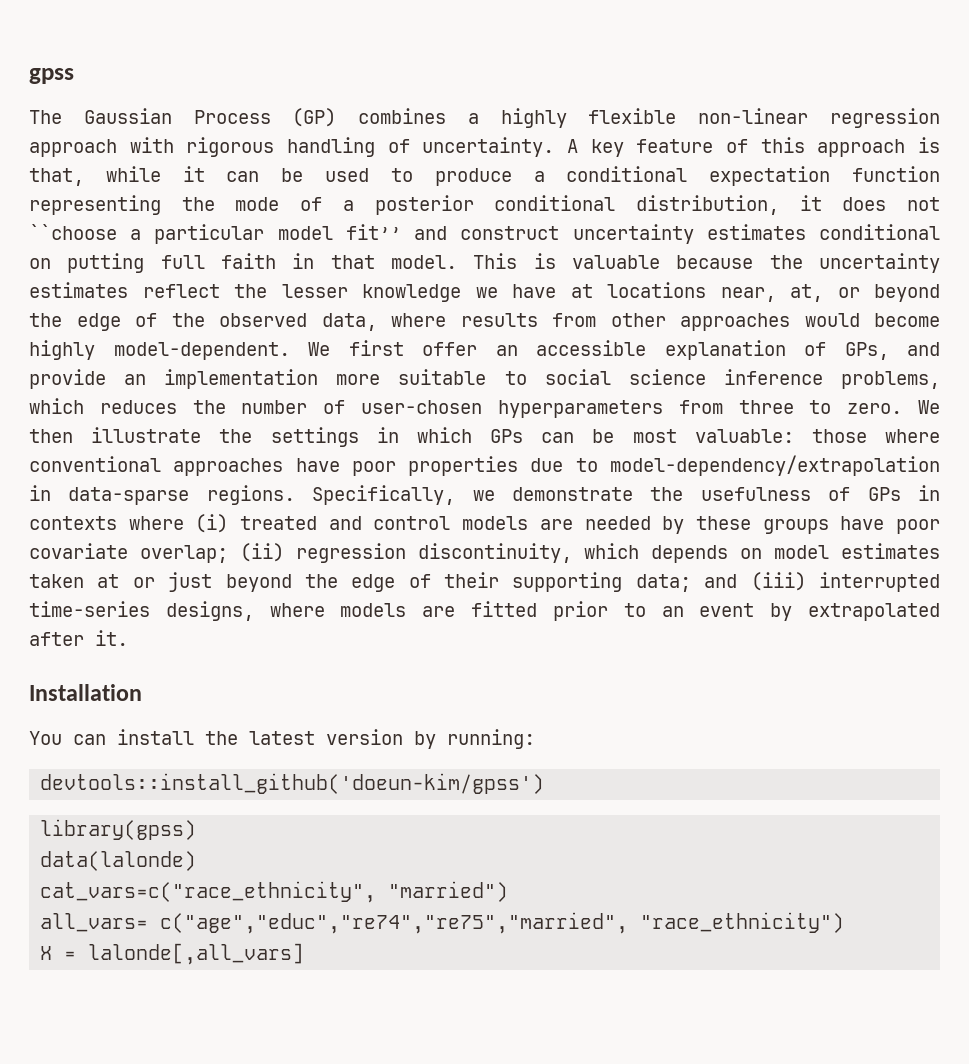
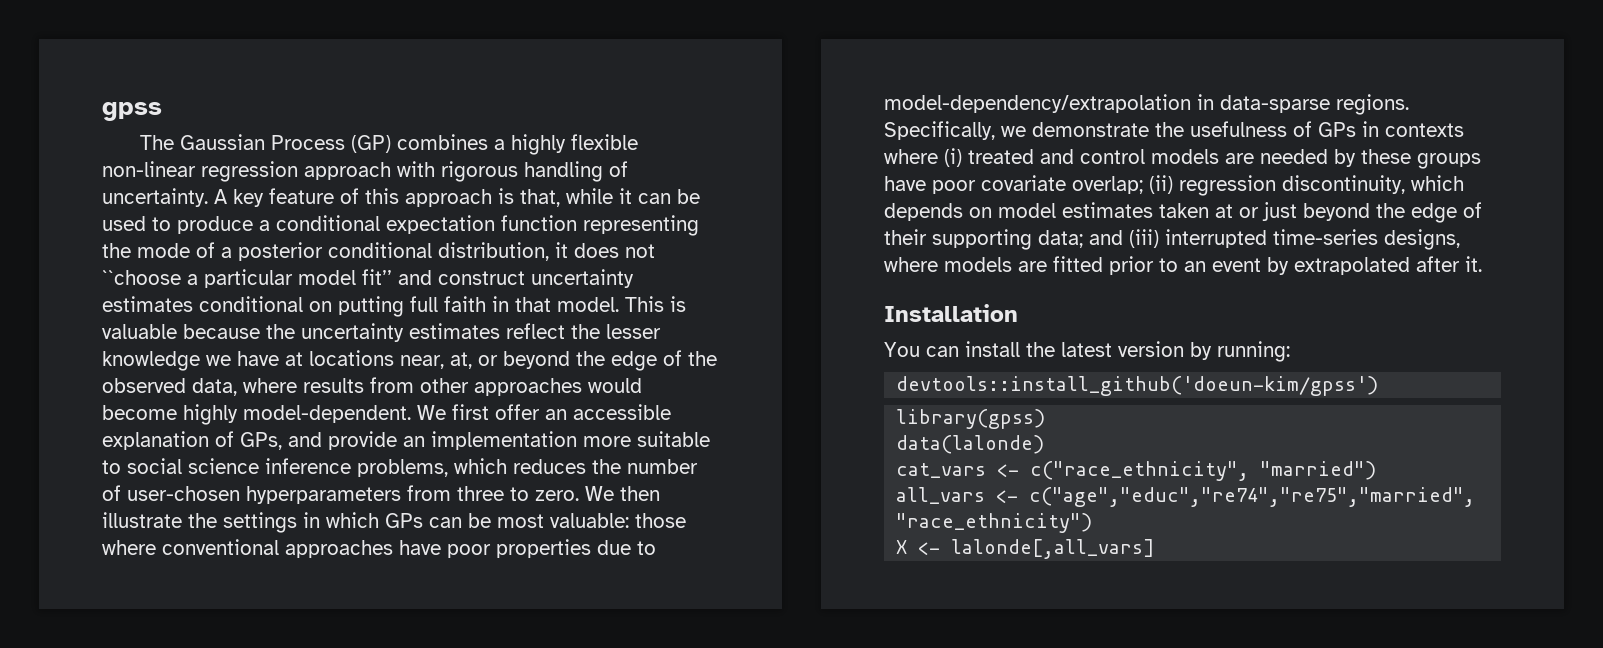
[40,881,377,903] cat_vars=c("race_ethnicity", -> [896,461,1250,481] cat_vars <- c("race_ethnicity",
[40,913,149,932] all_vars= -> [896,487,1019,504] all_vars <-
[64,951,77,960] = -> [918,542,941,555] <-

